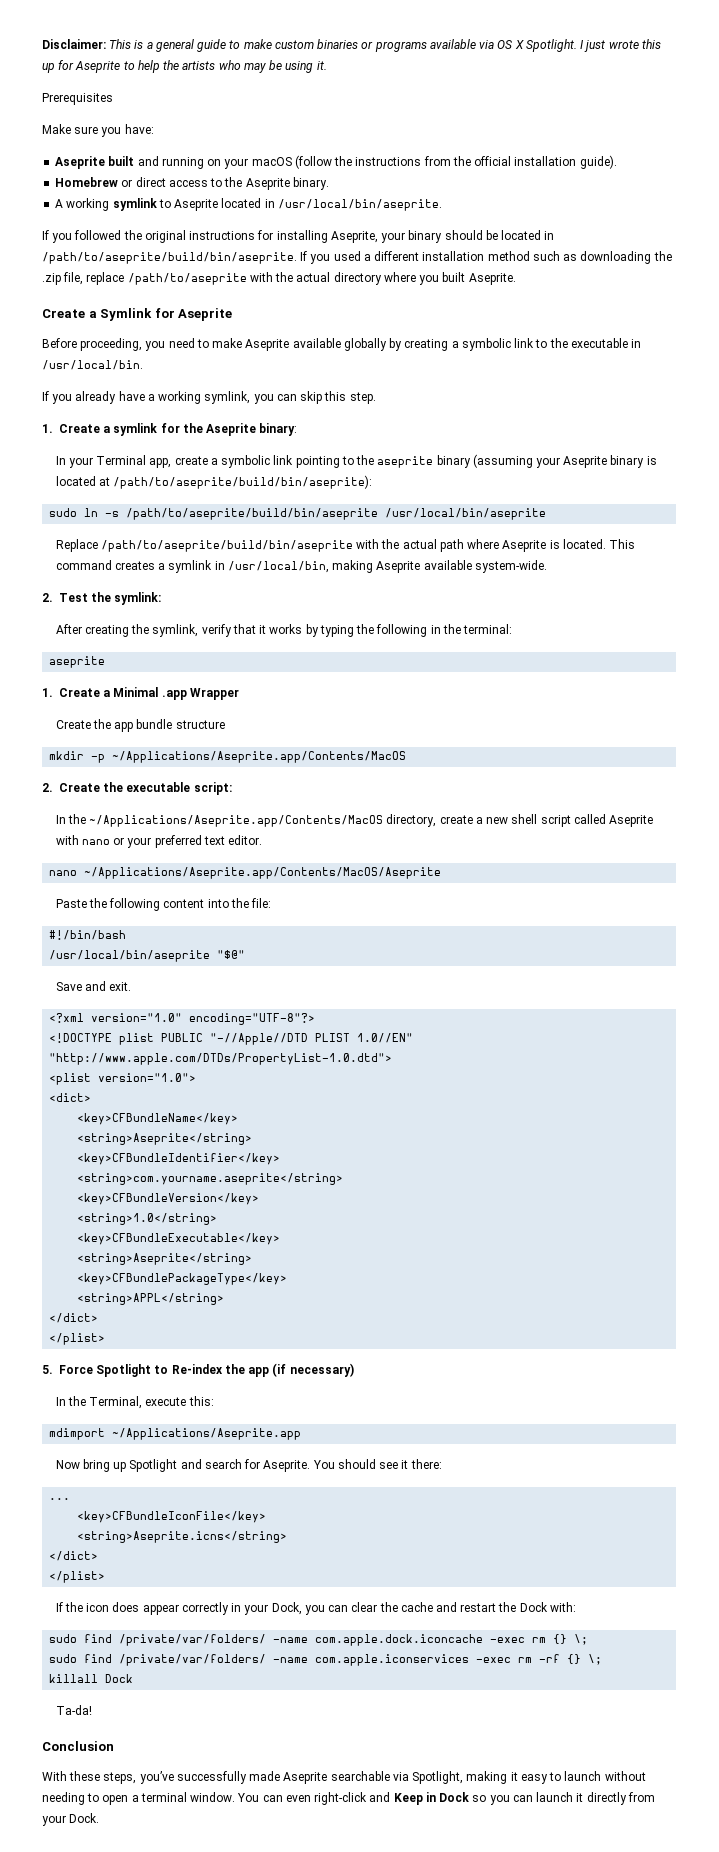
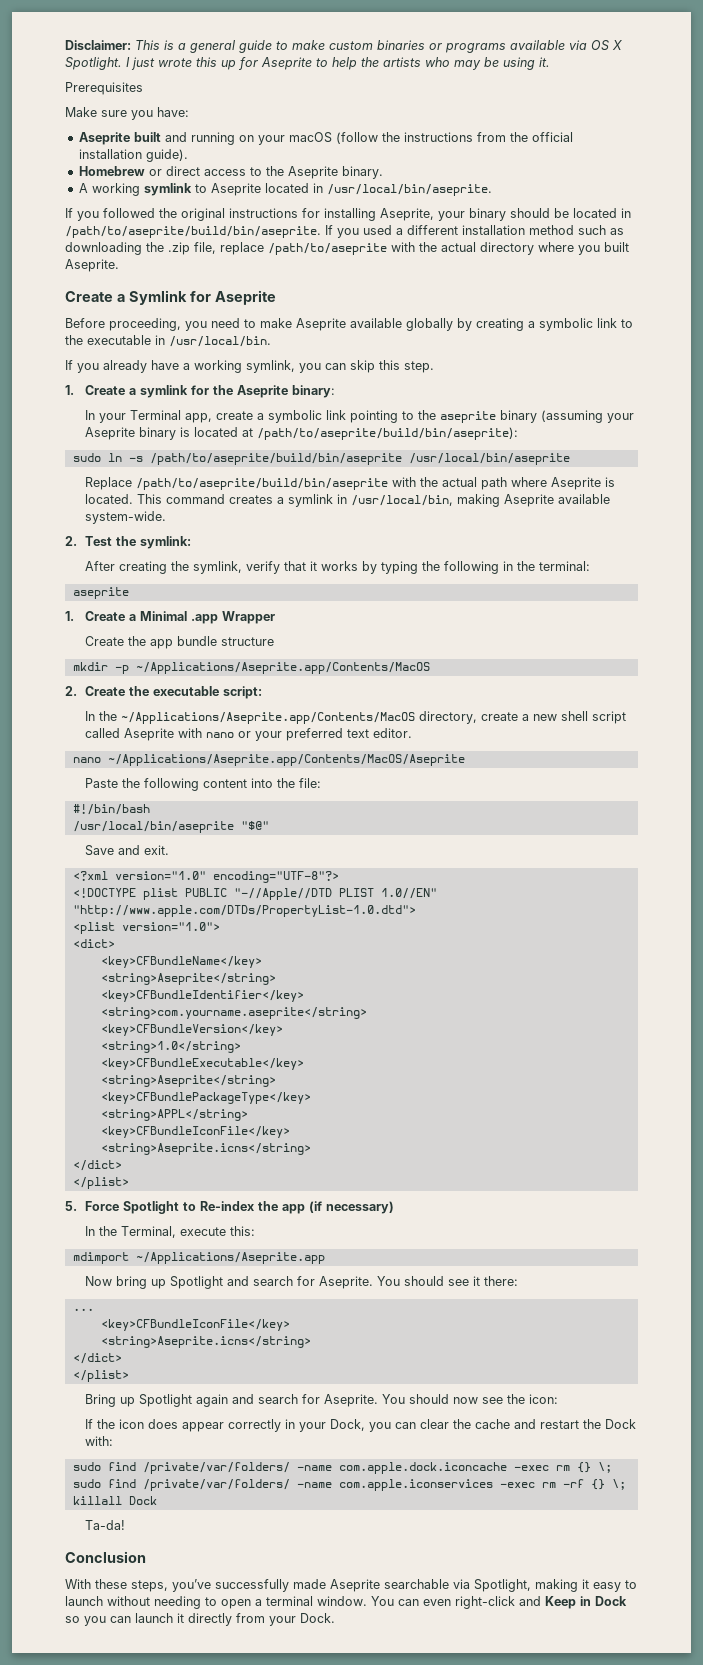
(225, 1299) none -> [100,1126,290,1138] [100,1143,311,1155] // <key>CFBundleIconFile</key> // <string>Aseprite.icns</string>
(106, 1577) none -> [85,1394,559,1407] // Bring up Spotlight again and search for Aseprite. You should now see the icon:

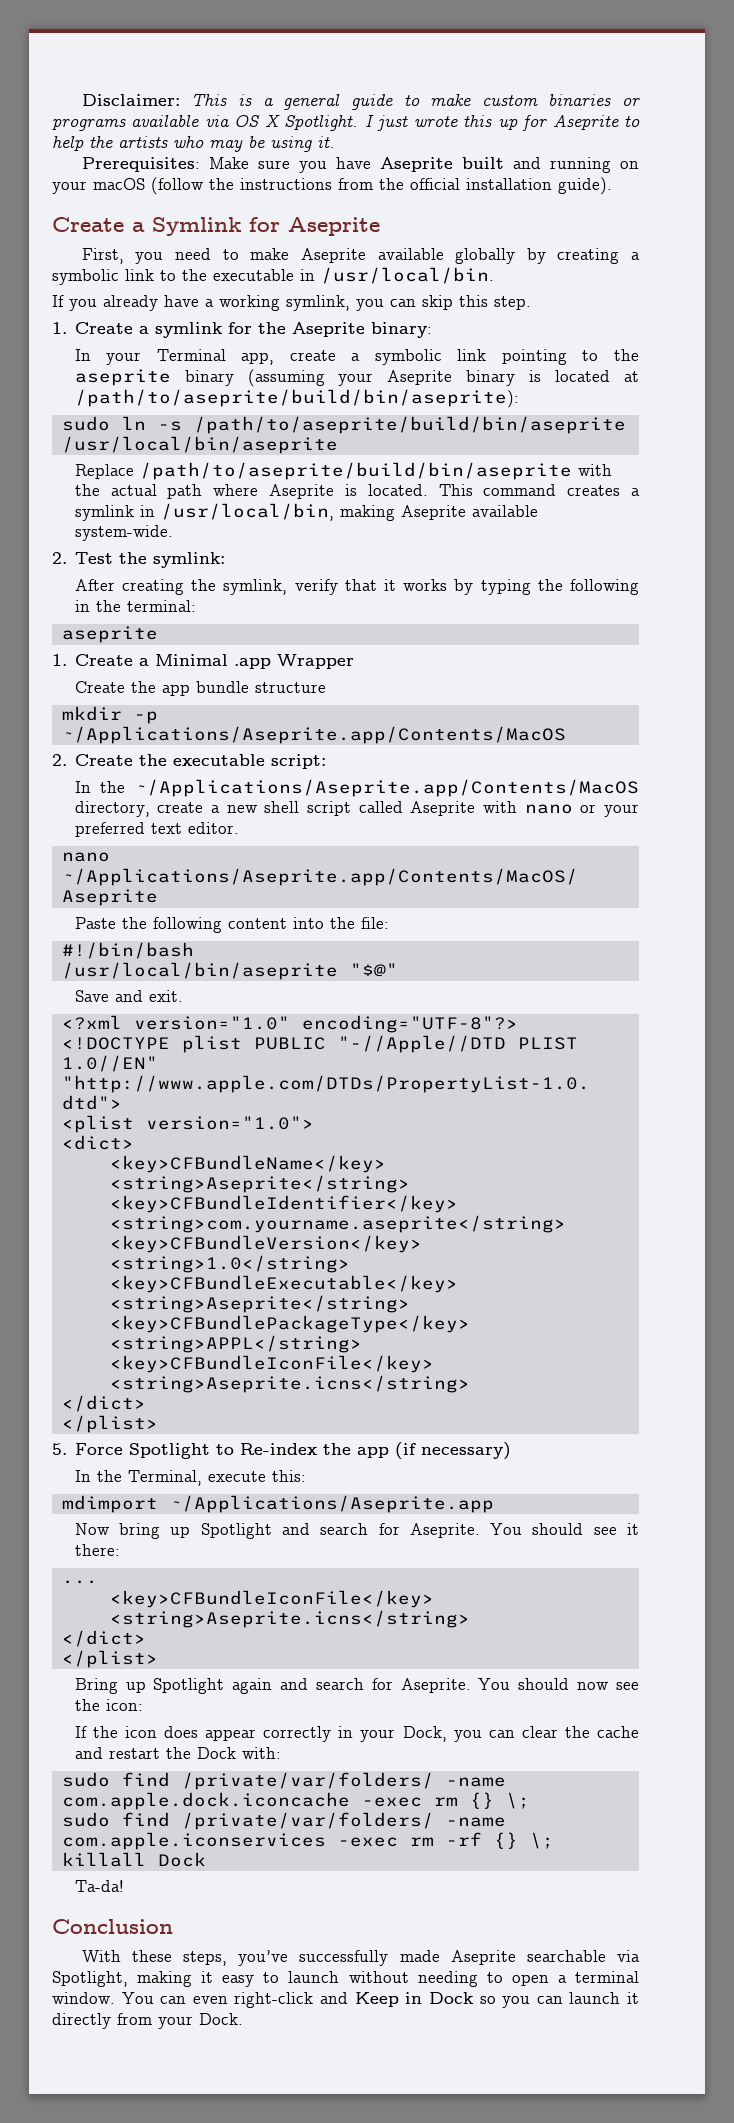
[65,82,143,95] Prerequisites // -> [81,157,200,172] Prerequisites:
[157,107,189,117] have: // -> [335,157,371,169] have
[78,166,383,179] [78,183,492,196] [65,208,631,221] [65,225,624,238] [65,242,629,255] [65,259,119,272] // Homebrew or direct access to the Aseprite binary. // A working symlink to Aseprite located in /usr/local/bin/aseprite. // If you followed the original instructions for installing Aseprite, your binary should be located in /path/to/aseprite/build/bin/aseprite. If you used a different installation method such as downloading the .zip file, replace /path/to/aseprite with the actual directory where you built Aseprite. -> (612, 186) none
[65,318,181,331] Before proceeding, -> [81,248,124,264] First,

